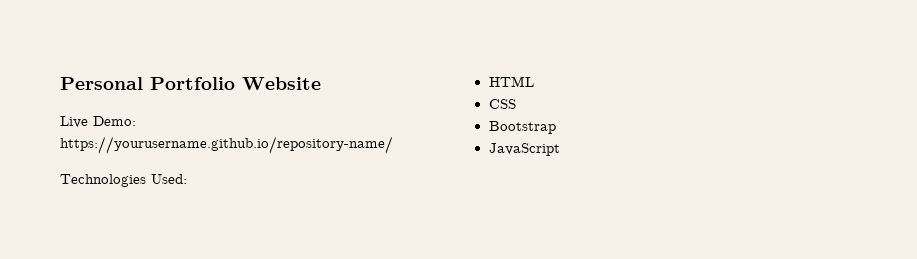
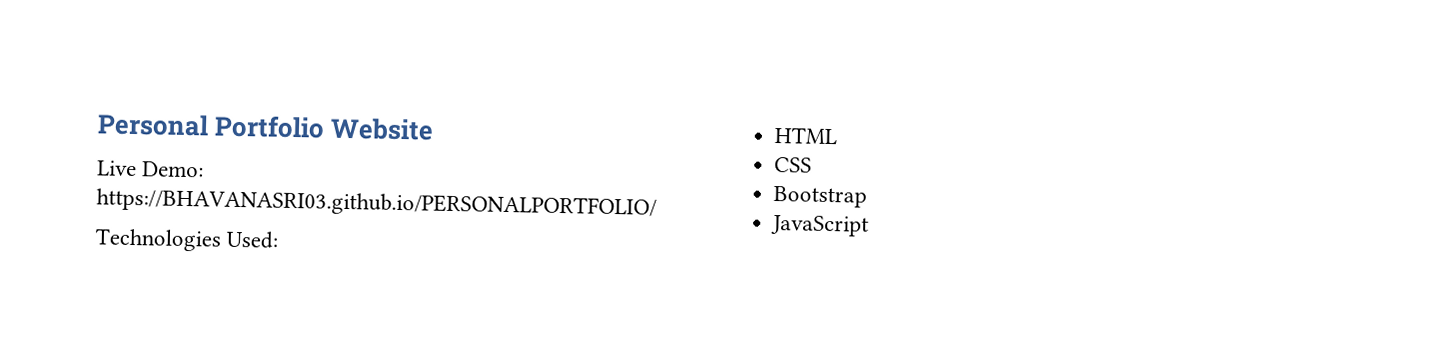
[60,136,393,154] https://yourusername.github.io/repository-name/ -> [96,188,657,220] https://BHAVANASRI03.github.io/PERSONALPORTFOLIO/

